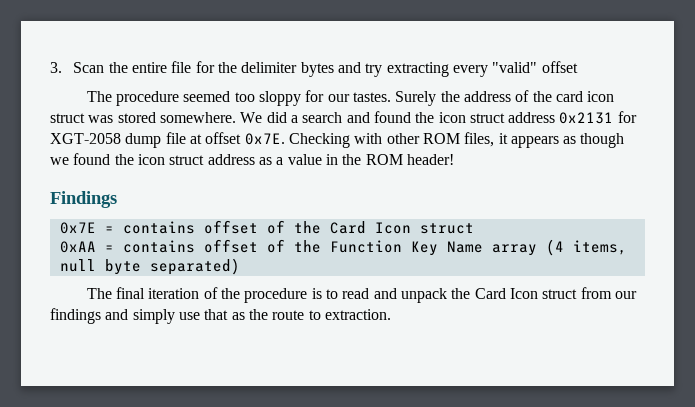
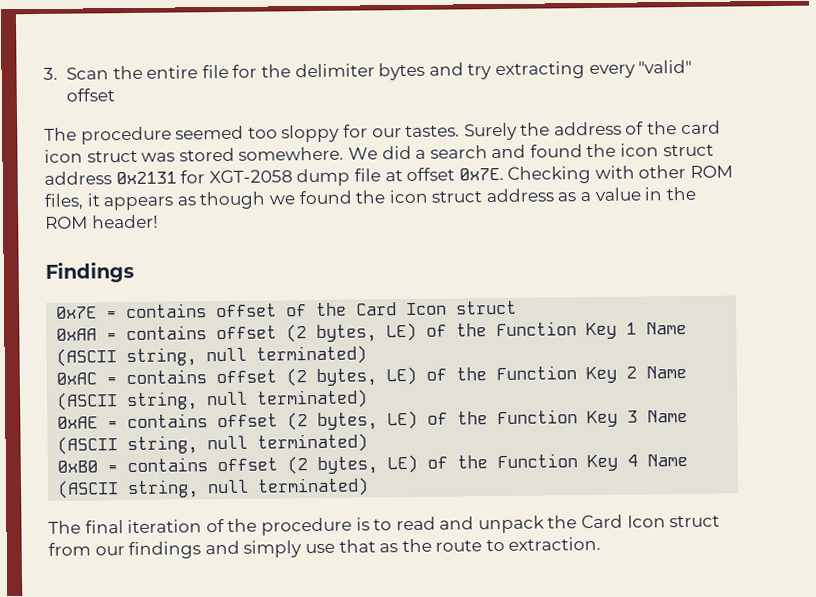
[266,239,627,256] [59,258,240,275] of the Function Key Name array (4 items, null byte separated) -> [286,321,688,343] [56,345,368,367] [56,365,688,387] [56,389,369,411] [57,409,689,431] [57,433,369,455] [57,453,689,475] [57,477,370,499] (2 bytes, LE) of the Function Key 1 Name (ASCII string, null terminated) // 0xAC = contains offset (2 bytes, LE) of the Function Key 2 Name (ASCII string, null terminated) // 0xAE = contains offset (2 bytes, LE) of the Function Key 3 Name (ASCII string, null terminated) // 0xB0 = contains offset (2 bytes, LE) of the Function Key 4 Name (ASCII string, null terminated)

